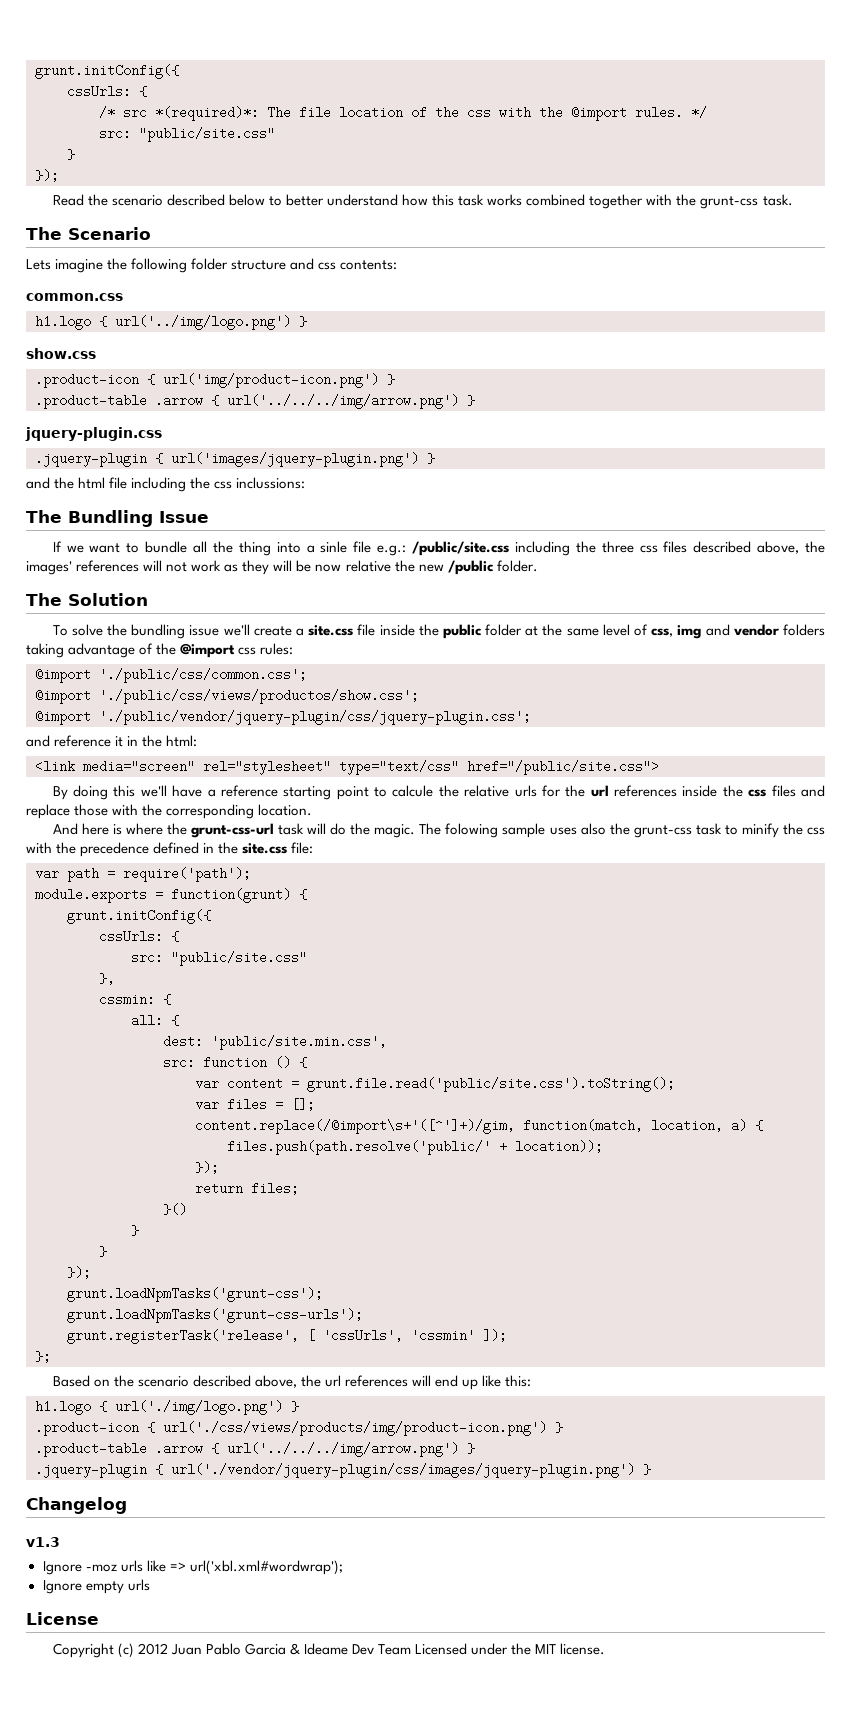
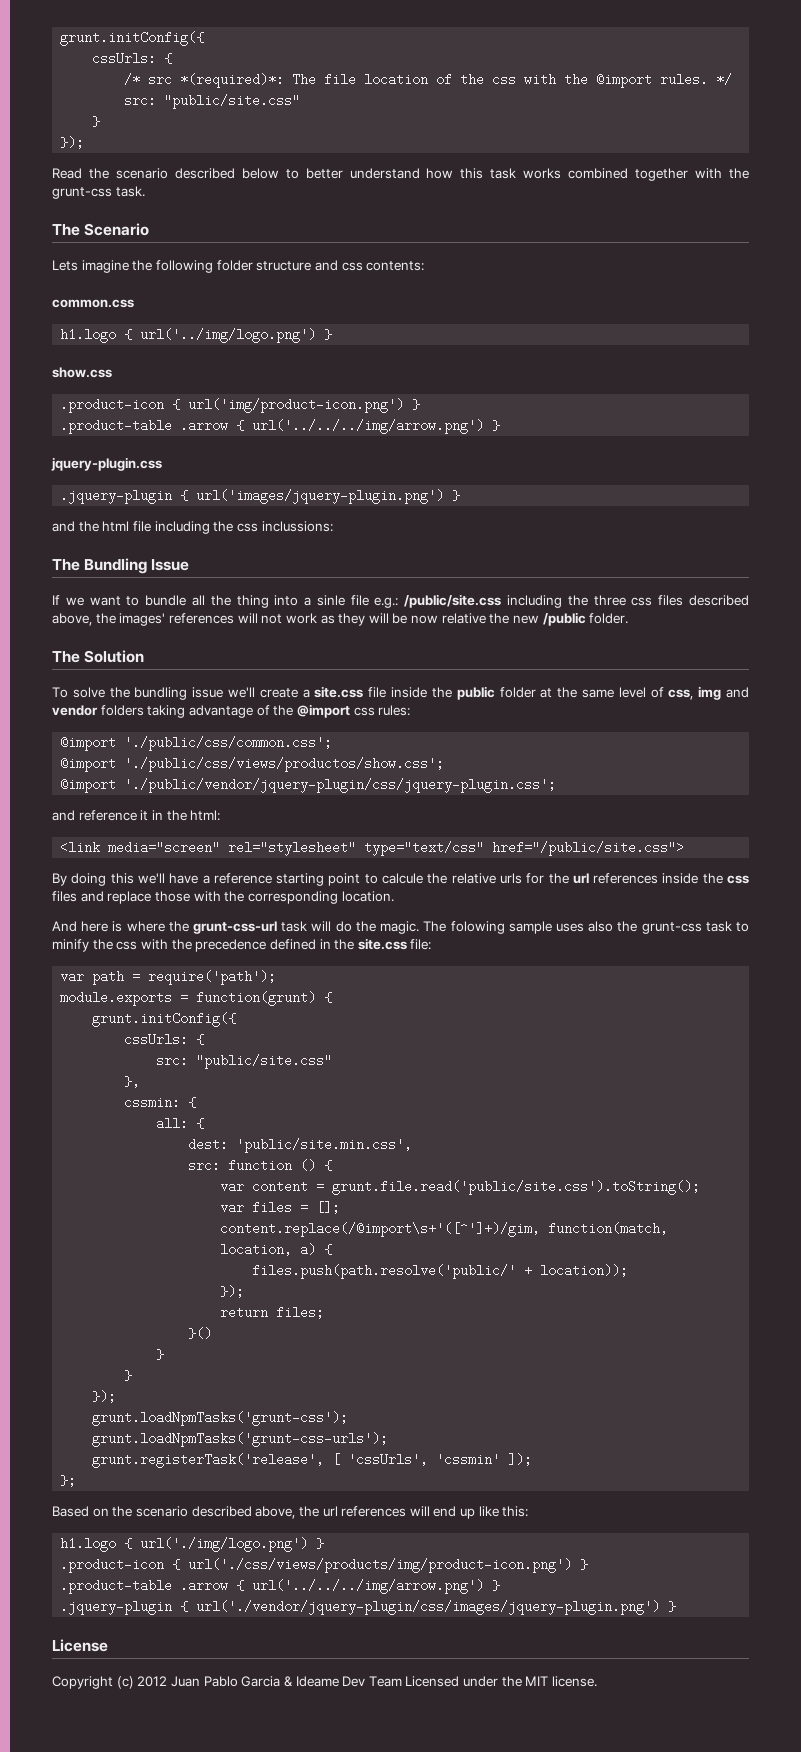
[26,1497,127,1514] [26,1537,60,1547] [42,1560,343,1575] [42,1579,150,1594] // Changelog // v1.3 // Ignore -moz urls like => url('xbl.xml#wordwrap'); // Ignore empty urls -> (677, 1606) none

